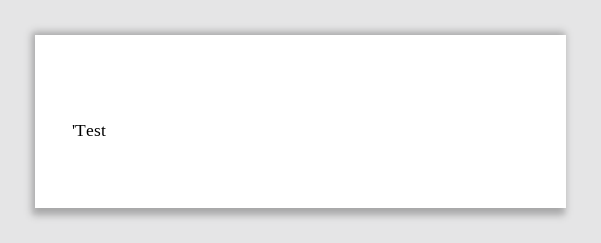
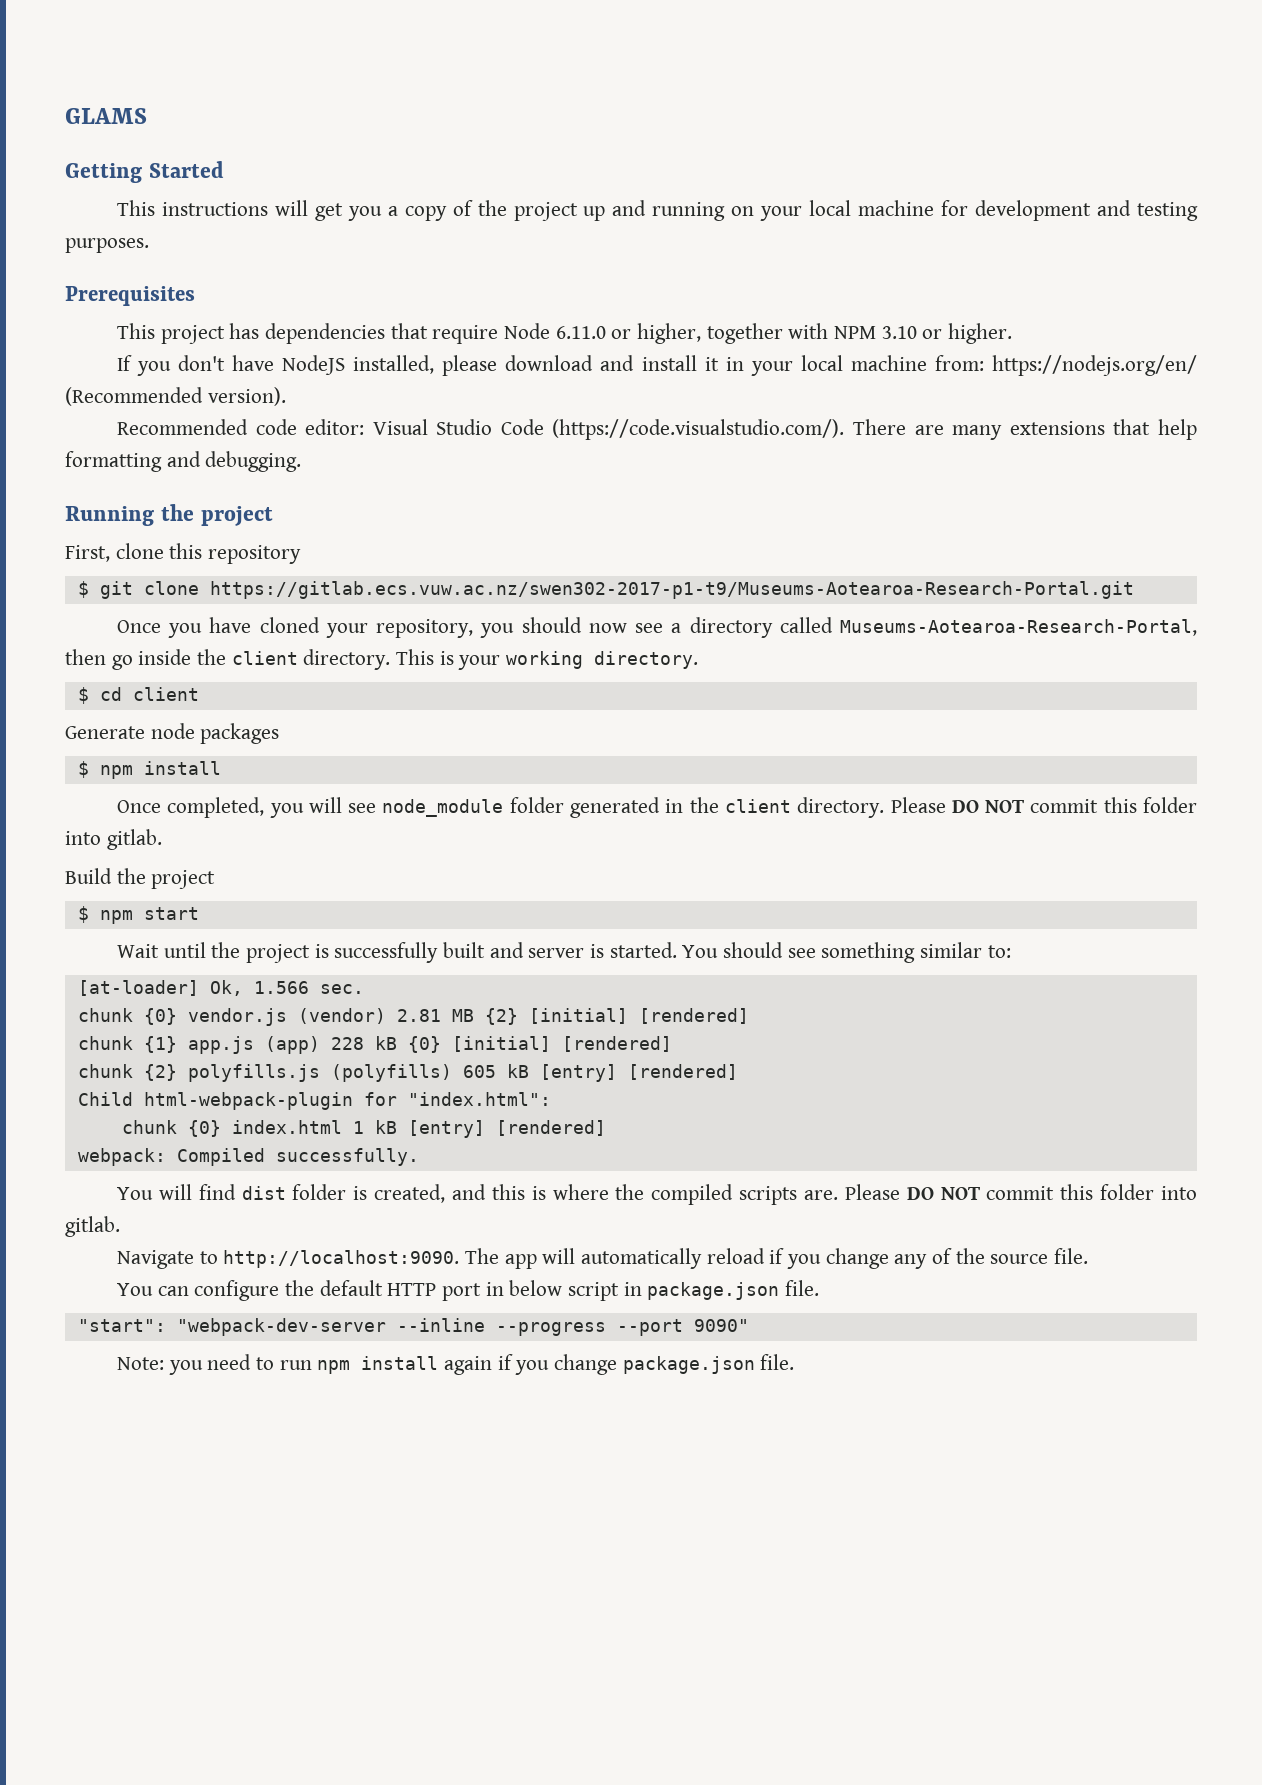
[72,125,106,136] 'Test -> [65,108,147,124] [65,161,224,183] [116,200,1198,221] [65,238,149,253] [65,286,195,306] [116,323,1013,344] [116,355,1197,376] [65,387,286,406] [116,419,1197,440] [65,451,302,472] [65,504,273,526] [65,543,302,564] [77,581,1134,599] [116,617,1197,638] [65,649,699,670] [77,687,199,704] [65,723,280,744] [77,761,221,779] [116,797,1197,818] [65,829,162,850] [65,868,216,889] [77,906,199,924] [116,942,1011,963] [77,980,364,996] [77,1008,749,1026] [77,1036,672,1054] [77,1064,738,1082] [77,1092,551,1110] [121,1120,606,1138] [77,1148,419,1166] [116,1184,1197,1205] [65,1216,120,1237] [116,1248,1089,1269] [116,1280,819,1301] [77,1318,749,1336] [116,1354,795,1375] GLAMS // Getting Started // This instructions will get you a copy of the project up and running on your local machine for development and testing purposes. // Prerequisites // This project has dependencies that require Node 6.11.0 or higher, together with NPM 3.10 or higher. // If you don't have NodeJS installed, please download and install it in your local machine from: https://nodejs.org/en/ (Recommended version). // Recommended code editor: Visual Studio Code (https://code.visualstudio.com/). There are many extensions that help formatting and debugging. // Running the project // First, clone this repository // $ git clone https://gitlab.ecs.vuw.ac.nz/swen302-2017-p1-t9/Museums-Aotearoa-Research-Portal.git // Once you have cloned your repository, you should now see a directory called Museums-Aotearoa-Research-Portal, then go inside the client directory. This is your working directory. // $ cd client // Generate node packages // $ npm install // Once completed, you will see node_module folder generated in the client directory. Please DO NOT commit this folder into gitlab. // Build the project // $ npm start // Wait until the project is successfully built and server is started. You should see something similar to: // [at-loader] Ok, 1.566 sec. // chunk {0} vendor.js (vendor) 2.81 MB {2} [initial] [rendered] // chunk {1} app.js (app) 228 kB {0} [initial] [rendered] // chunk {2} polyfills.js (polyfills) 605 kB [entry] [rendered] // Child html-webpack-plugin for "index.html": // chunk {0} index.html 1 kB [entry] [rendered] // webpack: Compiled successfully. // You will find dist folder is created, and this is where the compiled scripts are. Please DO NOT commit this folder into gitlab. // Navigate to http://localhost:9090. The app will automatically reload if you change any of the source file. // You can configure the default HTTP port in below script in package.json file. // "start": "webpack-dev-server --inline --progress --port 9090" // Note: you need to run npm install again if you change package.json file.

